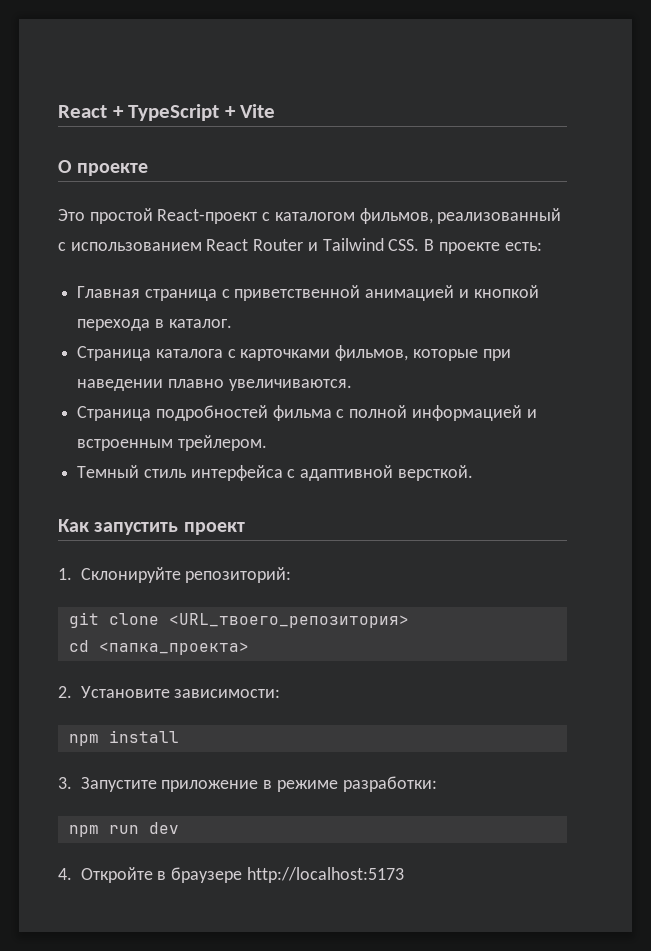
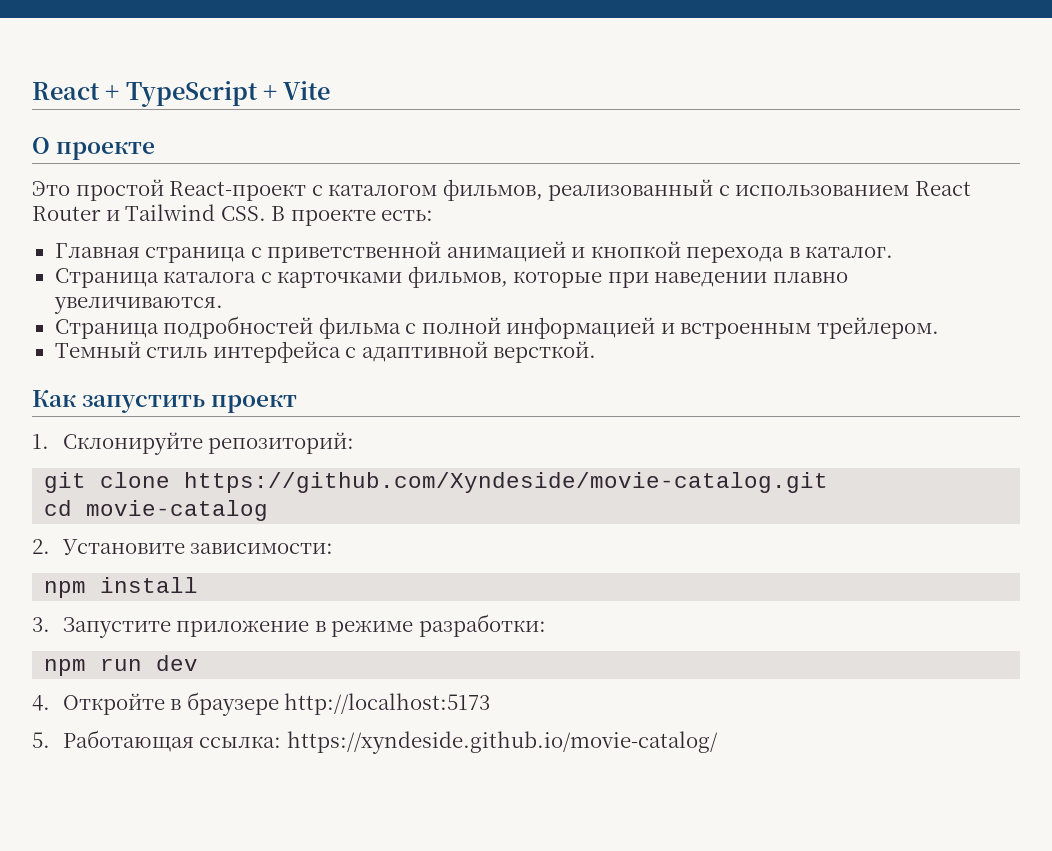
[168,613,409,628] <URL_твоего_репозитория> -> [184,472,829,493] https://github.com/Xyndeside/movie-catalog.git
[98,642,249,655] <папка_проекта> -> [86,500,269,521] movie-catalog
(404, 875) none -> [32,730,718,754] // 5. Работающая ссылка: https://xyndeside.github.io/movie-catalog/

